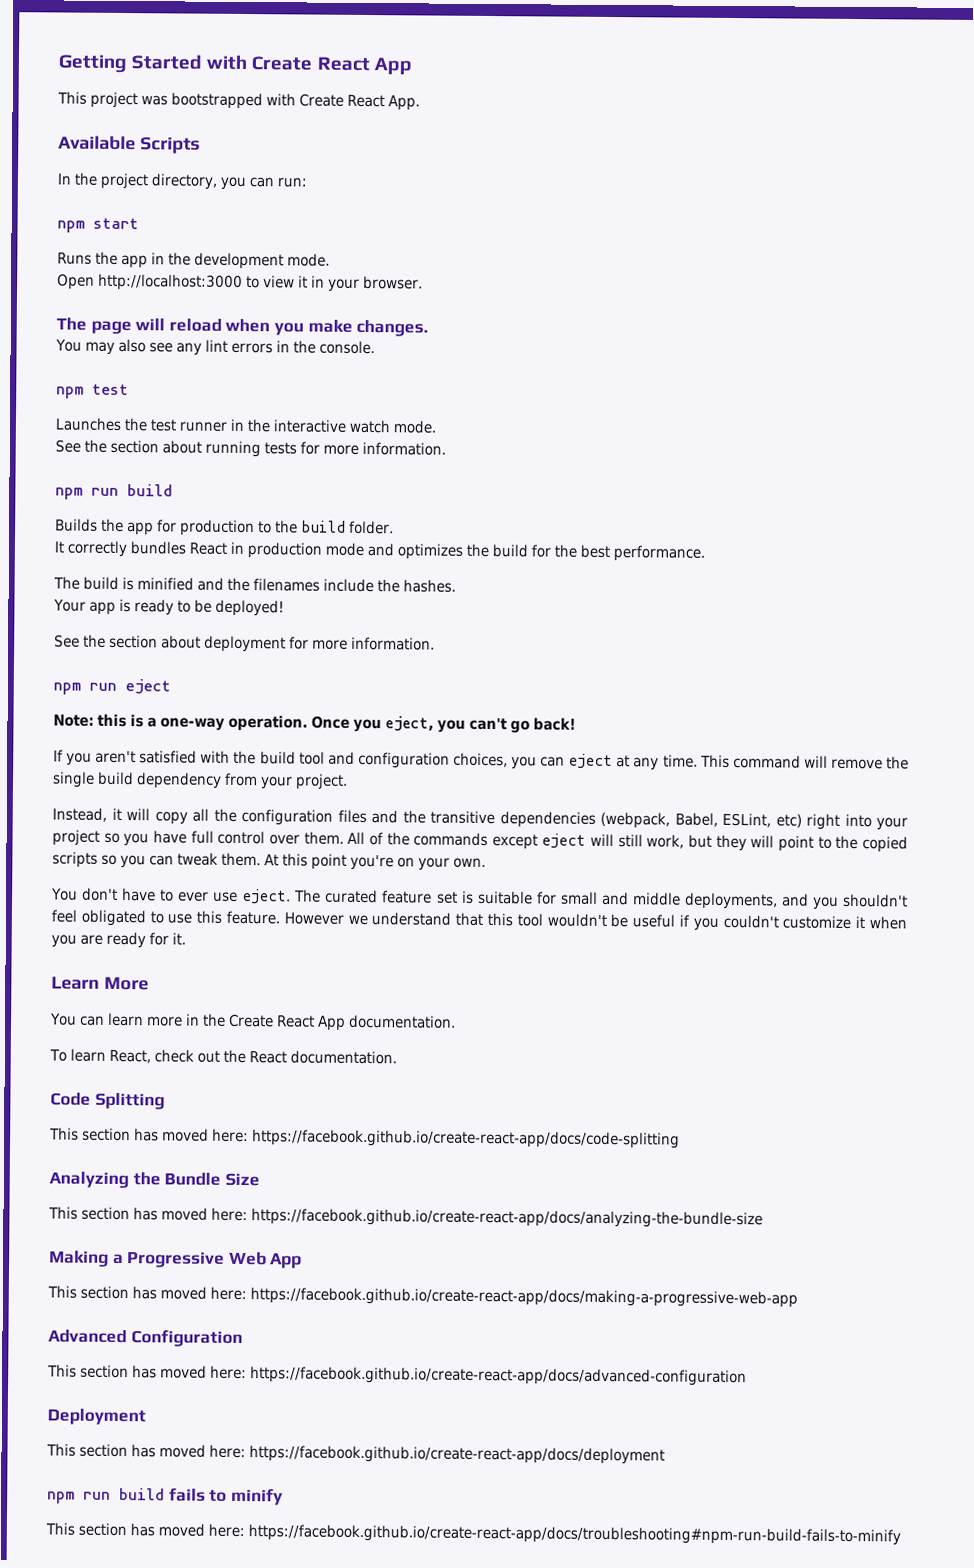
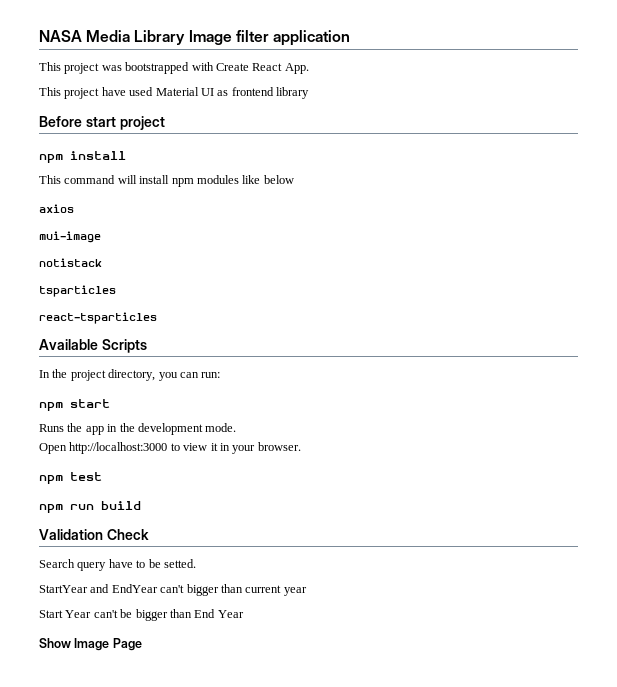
[58,54,412,75] Getting Started with Create React App -> [39,30,350,46] NASA Media Library Image filter application
(420, 103) none -> [39,87,309,99] [39,116,165,130] [39,151,126,163] [39,175,294,187] [39,204,74,213] [39,231,101,243] [39,258,102,267] [39,285,116,297] [39,312,157,324] // This project have used Material UI as frontend library // Before start project // npm install // This command will install npm modules like below // axios // mui-image // notistack // tsparticles // react-tsparticles
[56,317,429,337] [55,338,375,356] [56,383,129,399] [55,417,436,434] [55,439,446,458] [55,484,173,500] [55,518,394,537] [54,540,705,562] [53,576,456,593] [53,598,284,617] [54,634,435,653] [53,679,171,695] [53,713,576,734] [53,749,909,771] [52,771,348,790] [52,807,908,831] [52,829,909,853] [52,851,486,871] [51,887,908,910] [51,909,907,931] [51,931,186,949] [51,976,149,991] [50,1012,456,1031] [49,1048,397,1065] [50,1092,165,1110] [49,1127,680,1149] [49,1171,260,1189] [48,1206,763,1229] [49,1250,303,1269] [47,1285,798,1308] [48,1329,243,1348] [47,1364,747,1387] [47,1408,146,1426] [46,1443,665,1465] [47,1487,283,1506] [45,1522,901,1546] The page will reload when you make changes. // You may also see any lint errors in the console. // npm test // Launches the test runner in the interactive watch mode. // See the section about running tests for more information. // npm run build // Builds the app for production to the build folder. // It correctly bundles React in production mode and optimizes the build for the best performance. // The build is minified and the filenames include the hashes. // Your app is ready to be deployed! // See the section about deployment for more information. // npm run eject // Note: this is a one-way operation. Once you eject, you can't go back! // If you aren't satisfied with the build tool and configuration choices, you can eject at any time. This command will remove the single build dependency from your project. // Instead, it will copy all the configuration files and the transitive dependencies (webpack, Babel, ESLint, etc) right into your project so you have full control over them. All of the commands except eject will still work, but they will point to the copied scripts so you can tweak them. At this point you're on your own. // You don't have to ever use eject. The curated feature set is suitable for small and middle deployments, and you shouldn't feel obligated to use this feature. However we understand that this tool wouldn't be useful if you couldn't customize it when you are ready for it. // Learn More // You can learn more in the Create React App documentation. // To learn React, check out the React documentation. // Code Splitting // This section has moved here: https://facebook.github.io/create-react-app/docs/code-splitting // Analyzing the Bundle Size // This section has moved here: https://facebook.github.io/create-react-app/docs/analyzing-the-bundle-size // Making a Progressive Web App // This section has moved here: https://facebook.github.io/create-react-app/docs/making-a-progressive-web-app // Advanced Configuration // This section has moved here: https://facebook.github.io/create-react-app/docs/advanced-configuration // Deployment // This section has moved here: https://facebook.github.io/create-react-app/docs/deployment // npm run build fails to minify // This section has moved here: https://facebook.github.io/create-react-app/docs/troubleshooting#npm-run-build-fails-to-minify -> [39,472,102,484] [39,501,141,513] [39,529,149,540] [39,559,196,571] [39,584,307,596] [39,609,244,621] [39,638,142,651] npm test // npm run build // Validation Check // Search query have to be setted. // StartYear and EndYear can't bigger than current year // Start Year can't be bigger than End Year // Show Image Page

